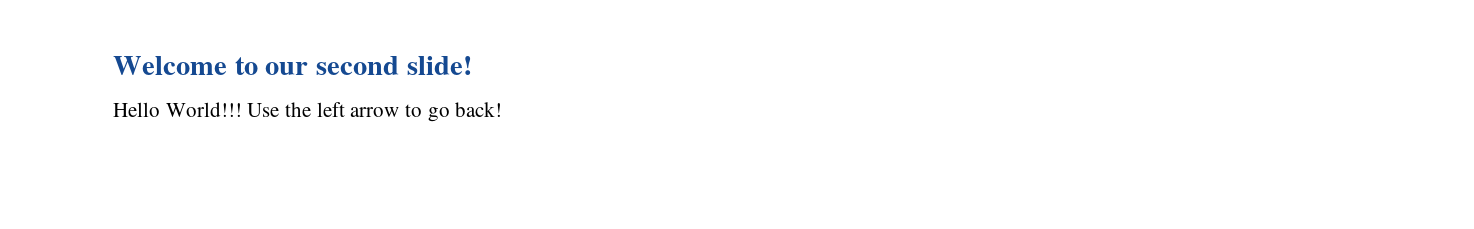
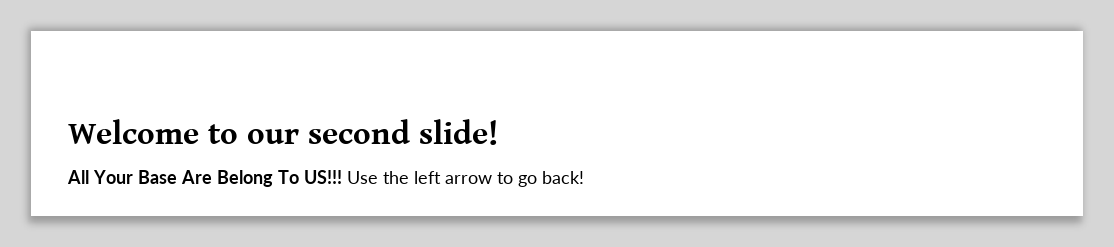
[113,102,242,117] Hello World!!! -> [67,170,342,187] All Your Base Are Belong To US!!!

